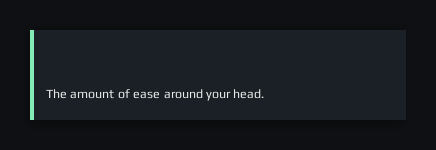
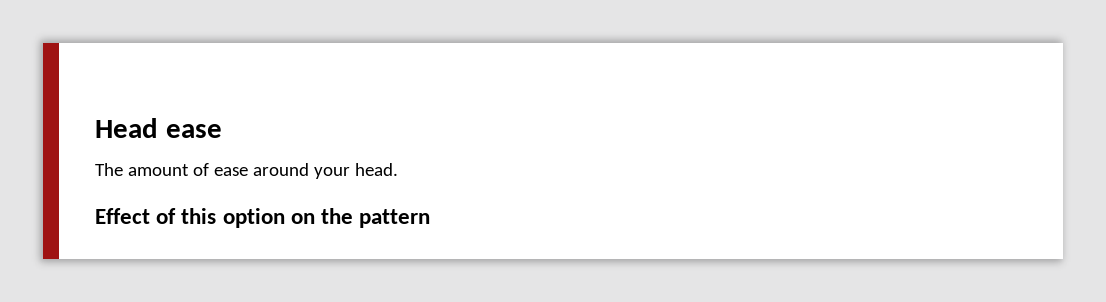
(46, 94) none -> [95,118,222,138] Head ease //
(265, 94) none -> [95,208,431,228] // Effect of this option on the pattern

